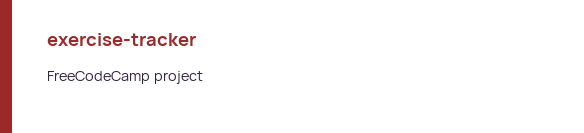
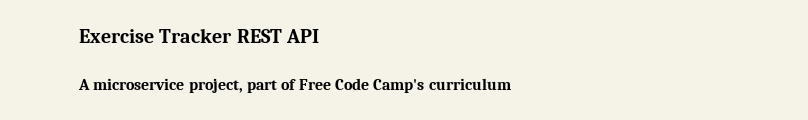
[47,33,196,46] [47,71,203,84] exercise-tracker // FreeCodeCamp project -> [79,28,320,43] [78,78,511,93] Exercise Tracker REST API // A microservice project, part of Free Code Camp's curriculum

